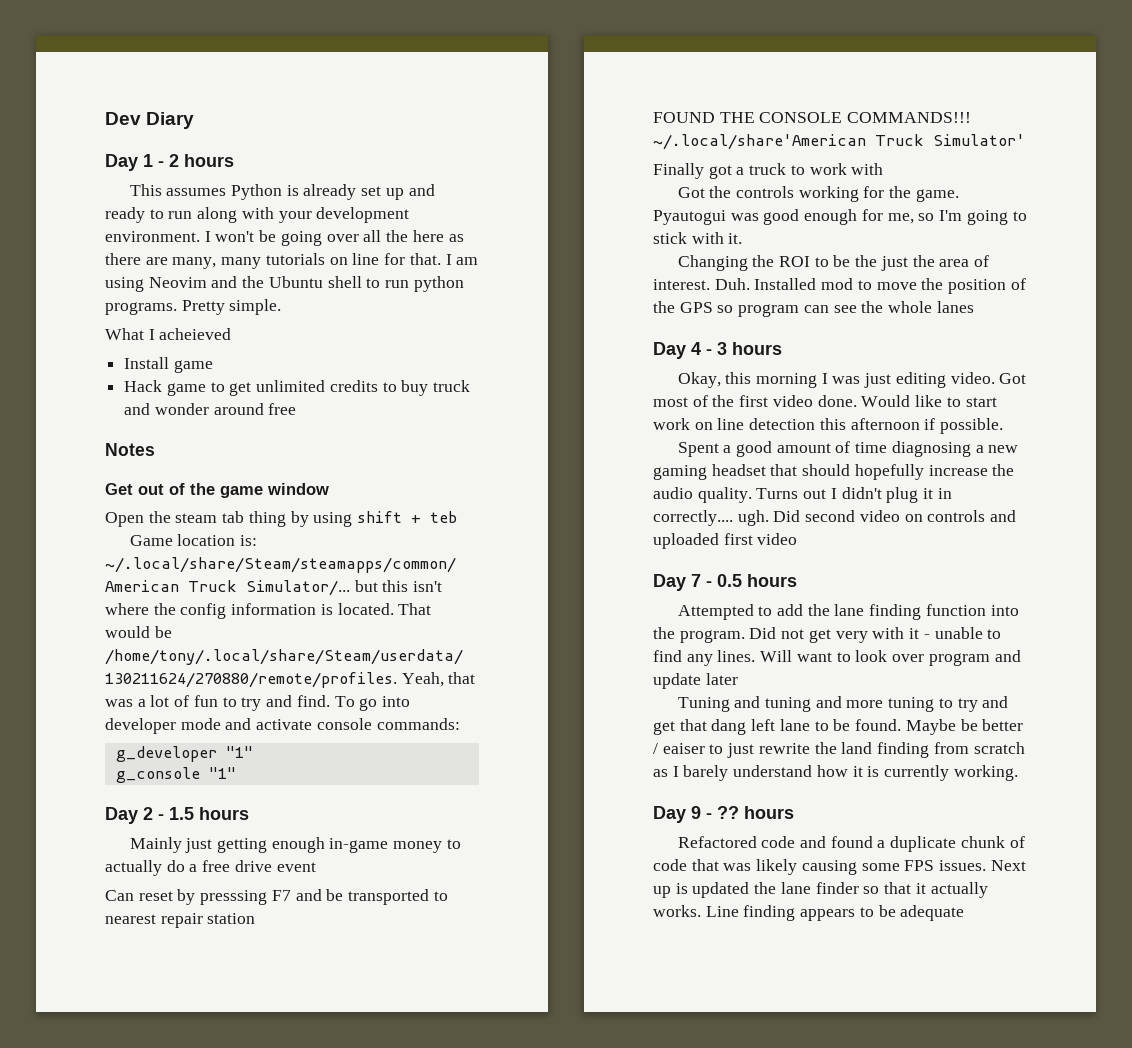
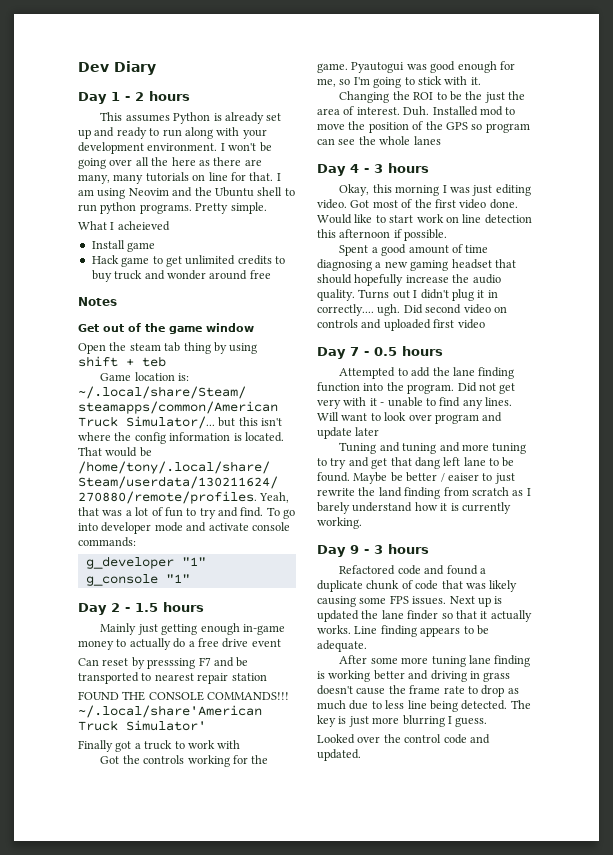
[717,806,739,819] ?? -> [374,545,383,554] 3
[900,905,965,921] adequate -> [317,640,367,652] [339,655,531,667] [317,670,511,682] [317,685,519,697] [317,700,531,712] [317,715,488,727] [317,734,490,744] [317,749,361,761] adequate. // After some more tuning lane finding is working better and driving in grass doesn't cause the frame rate to drop as much due to less line being detected. The key is just more blurring I guess. // Looked over the control code and updated.

